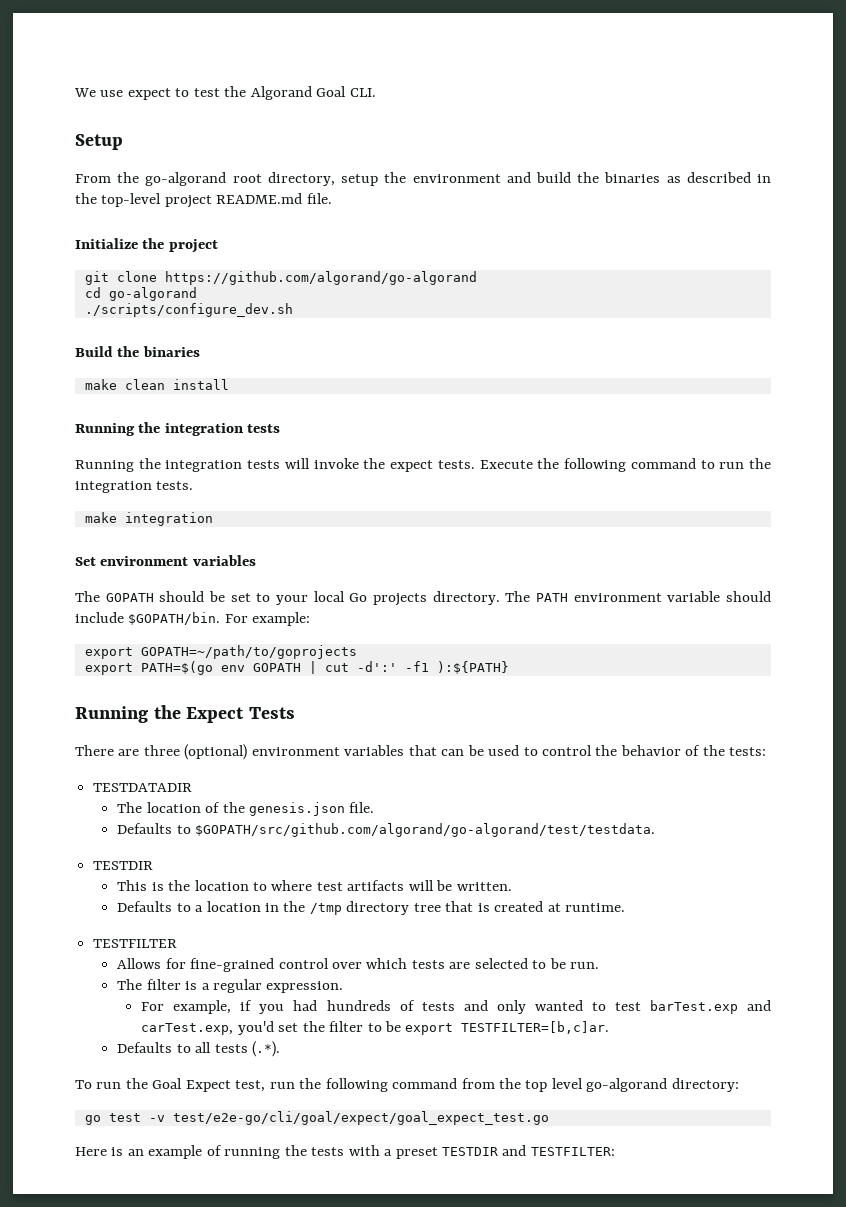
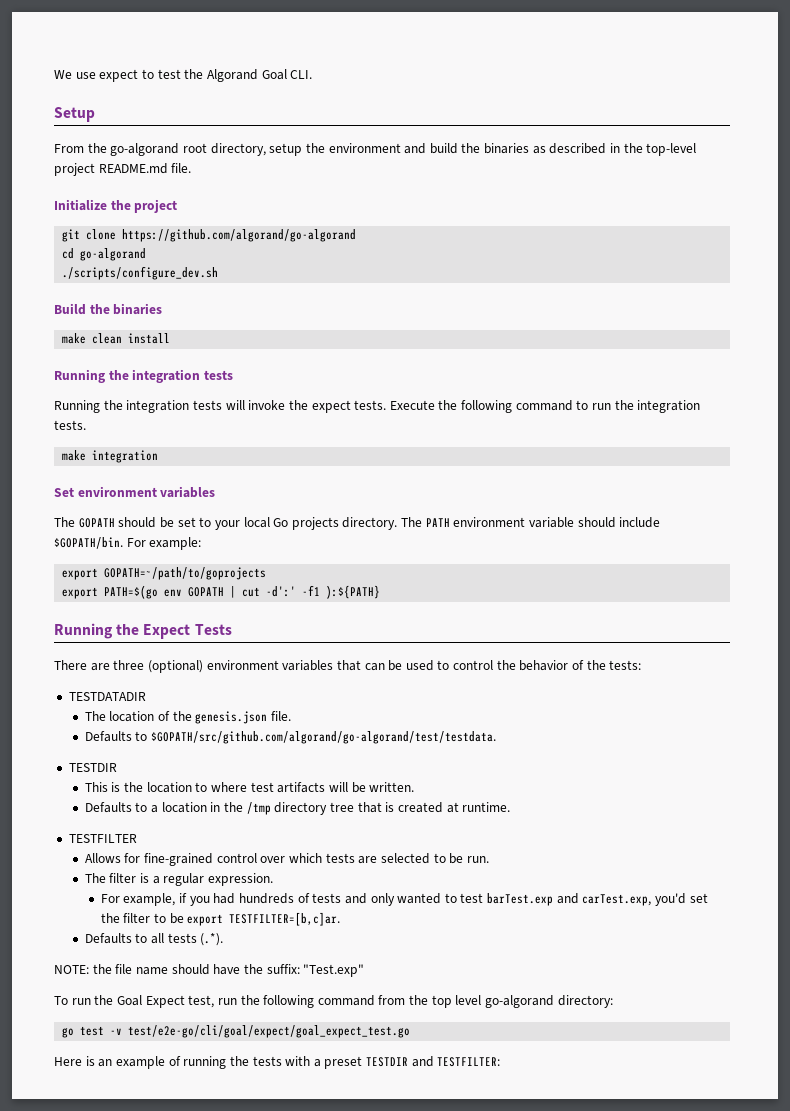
(281, 1049) none -> [54,964,365,977] // NOTE: the file name should have the suffix: "Test.exp"

